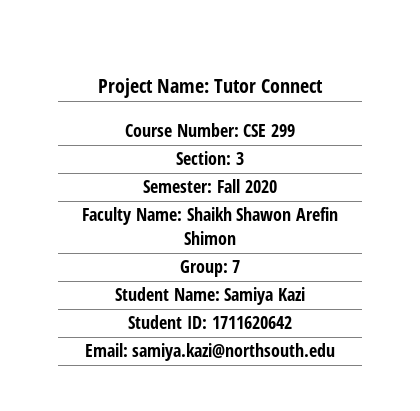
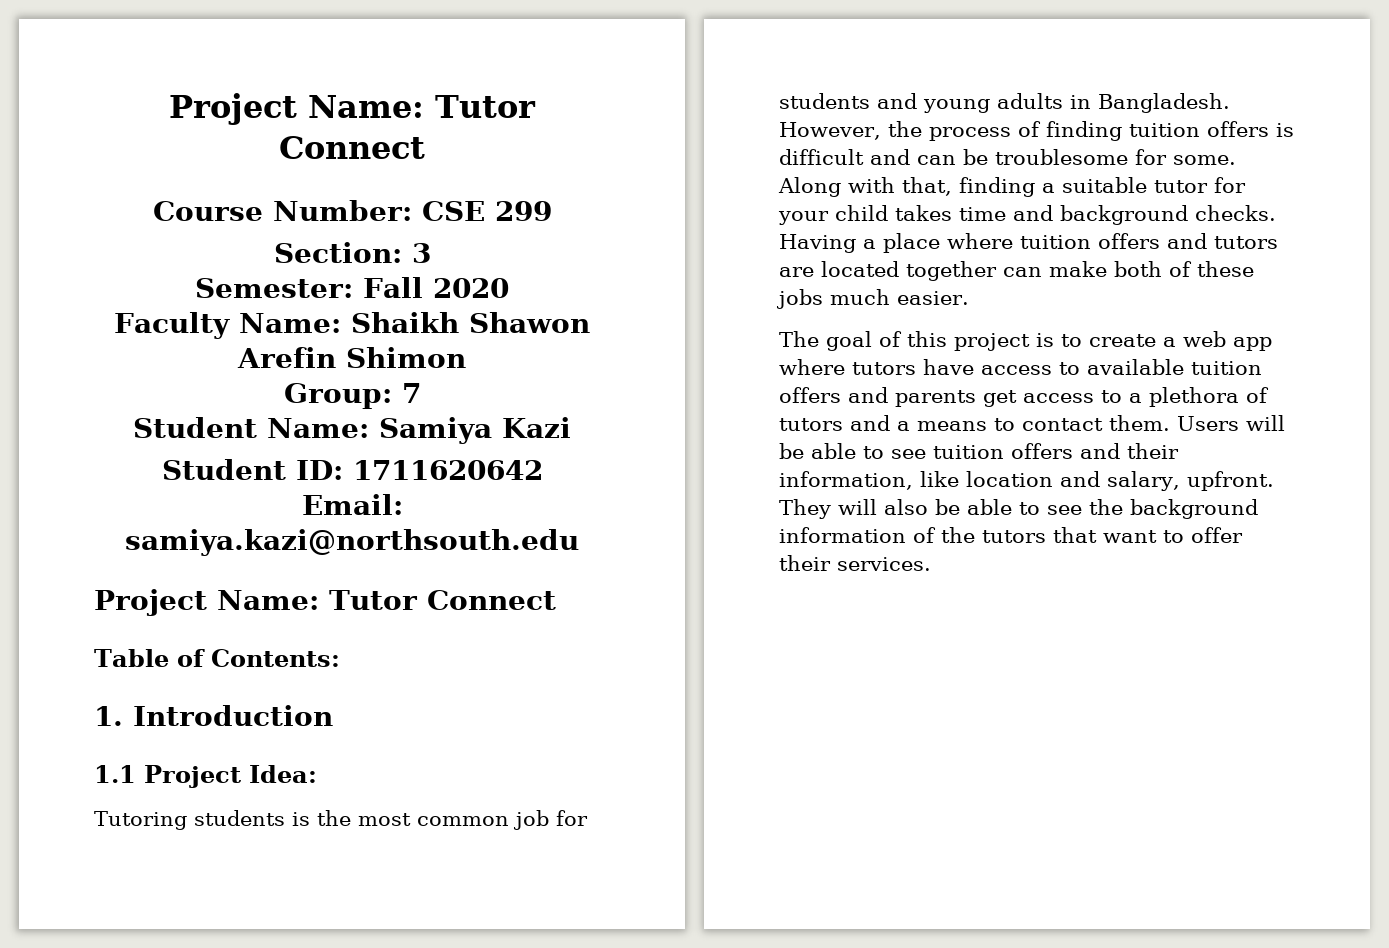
(336, 352) none -> [94,589,556,616] [94,649,340,667] [94,705,333,726] [94,765,317,788] [94,810,588,830] [779,93,1230,113] [779,121,1294,141] [779,149,1236,165] [778,177,1246,197] [778,205,1276,225] [779,233,1278,253] [779,261,1254,281] [776,289,969,309] [779,331,1272,351] [779,359,1262,375] [779,387,1269,407] [779,415,1285,431] [779,443,1179,459] [779,471,1274,491] [779,499,1258,519] [779,527,1243,543] [779,555,931,571] // Project Name: Tutor Connect // Table of Contents: // 1. Introduction // 1.1 Project Idea: // Tutoring students is the most common job for students and young adults in Bangladesh. However, the process of finding tuition offers is difficult and can be troublesome for some. Along with that, finding a suitable tutor for your child takes time and background checks. Having a place where tuition offers and tutors are located together can make both of these jobs much easier. // The goal of this project is to create a web app where tutors have access to available tuition offers and parents get access to a plethora of tutors and a means to contact them. Users will be able to see tuition offers and their information, like location and salary, upfront. They will also be able to see the background information of the tutors that want to offer their services.

